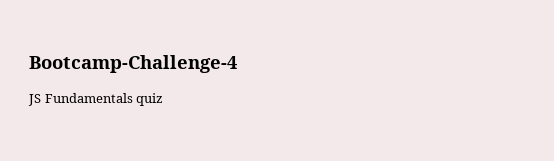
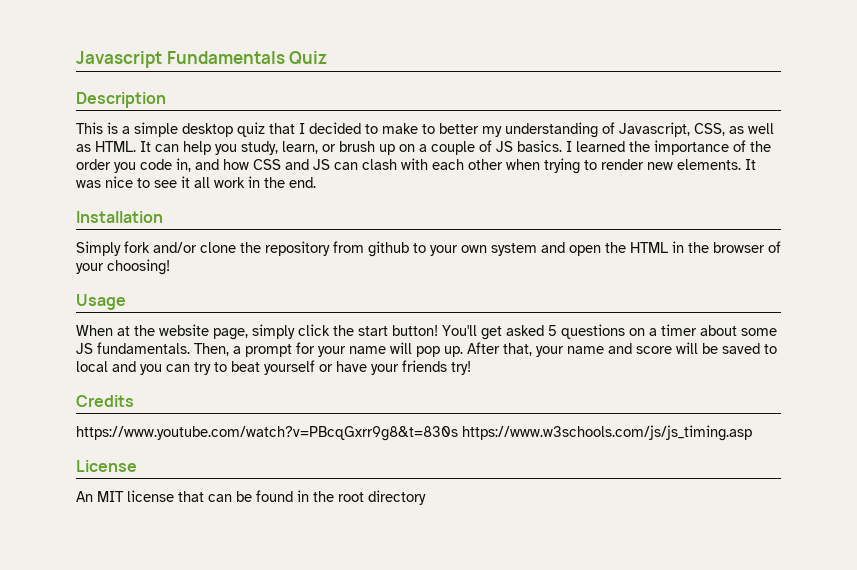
[29,55,237,73] [28,93,164,106] Bootcamp-Challenge-4 // JS Fundamentals quiz -> [76,51,328,68] [76,92,166,108] [76,122,774,138] [76,140,771,155] [76,158,756,174] [76,176,316,188] [76,211,163,223] [76,241,781,257] [76,259,170,275] [76,294,126,310] [76,324,777,340] [76,342,777,357] [76,360,471,375] [76,395,134,407] [76,425,752,441] [76,460,137,472] [76,490,426,505] Javascript Fundamentals Quiz // Description // This is a simple desktop quiz that I decided to make to better my understanding of Javascript, CSS, as well as HTML. It can help you study, learn, or brush up on a couple of JS basics. I learned the importance of the order you code in, and how CSS and JS can clash with each other when trying to render new elements. It was nice to see it all work in the end. // Installation // Simply fork and/or clone the repository from github to your own system and open the HTML in the browser of your choosing! // Usage // When at the website page, simply click the start button! You'll get asked 5 questions on a timer about some JS fundamentals. Then, a prompt for your name will pop up. After that, your name and score will be saved to local and you can try to beat yourself or have your friends try! // Credits // https://www.youtube.com/watch?v=PBcqGxrr9g8&t=830s https://www.w3schools.com/js/js_timing.asp // License // An MIT license that can be found in the root directory

